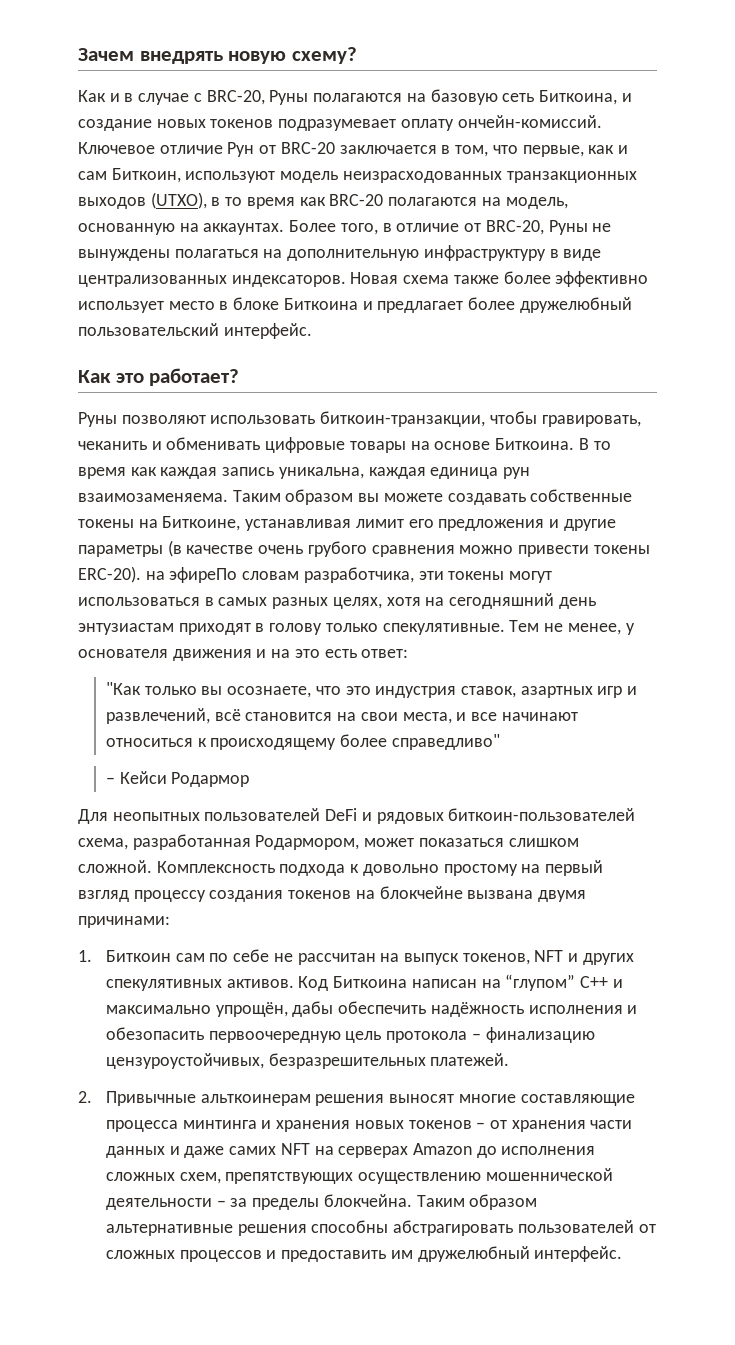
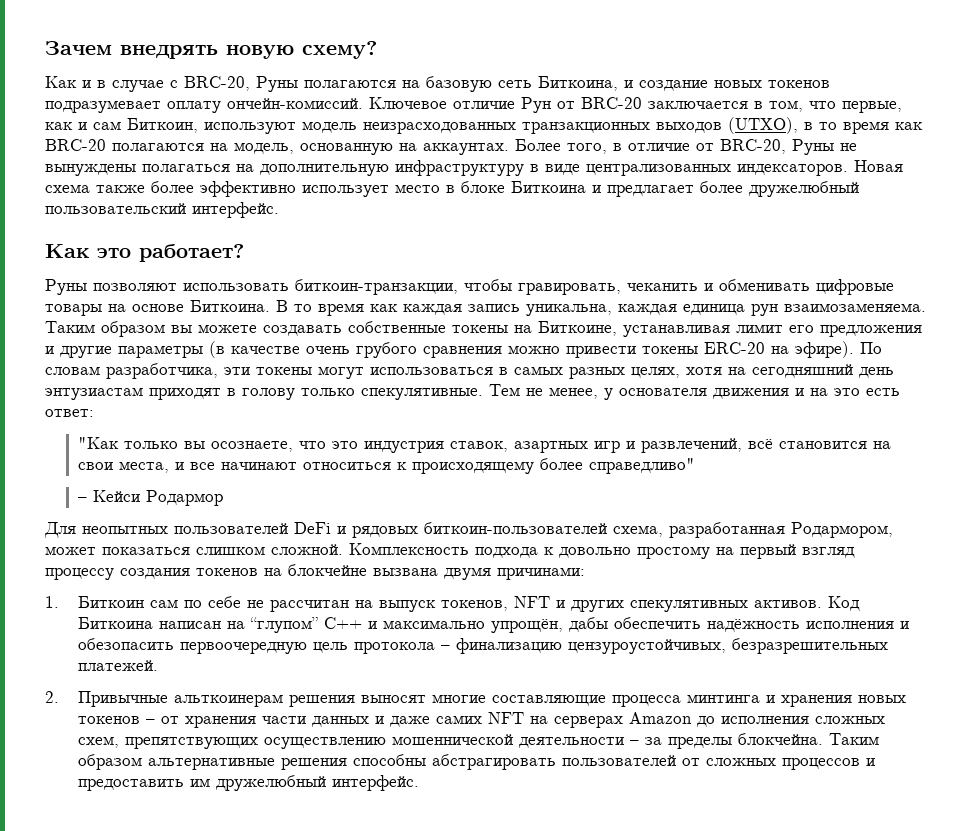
[78,566,238,583] ERC-20). на эфиреПо -> [704,341,882,358] ERC-20 на эфире). По

